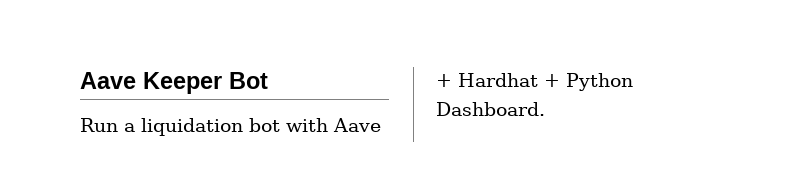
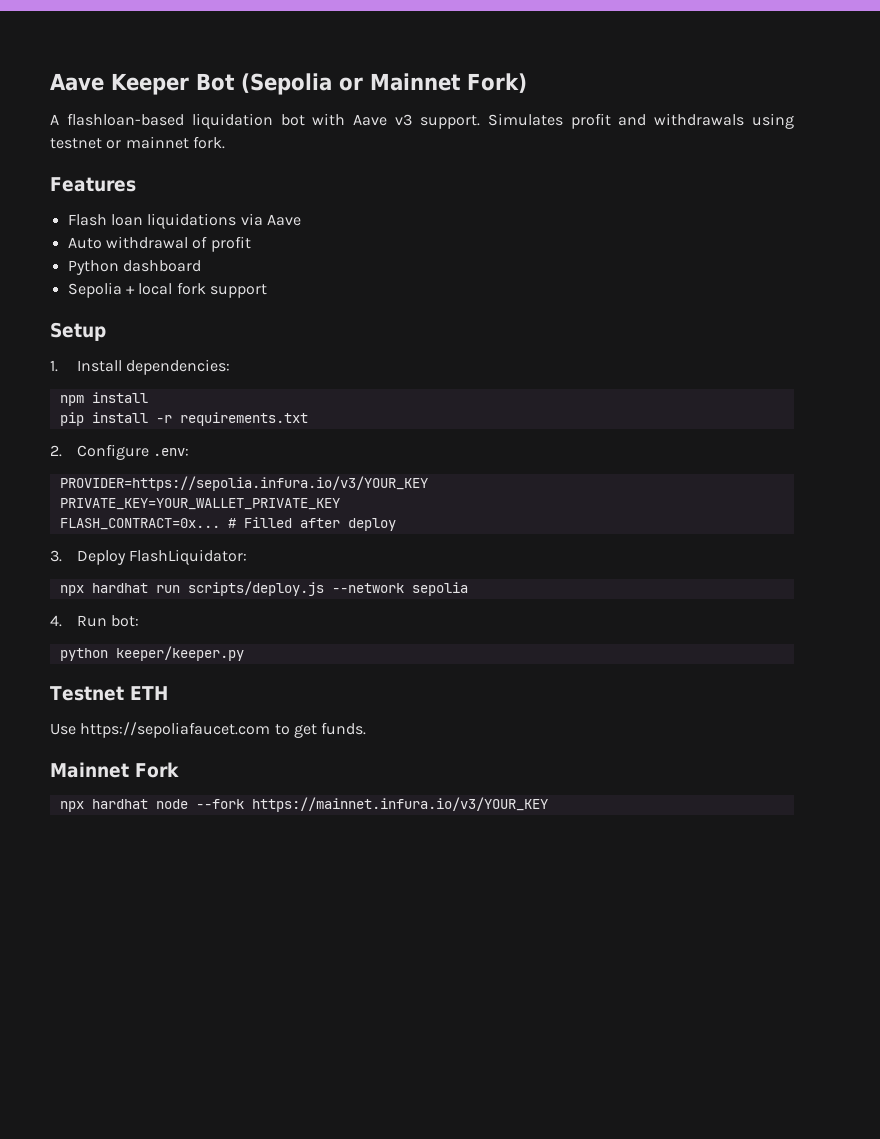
[80,118,381,136] [436,73,633,91] [436,102,545,116] // Run a liquidation bot with Aave + Hardhat + Python Dashboard. -> [241,73,527,95] [50,113,795,129] [50,136,225,149] [50,177,136,192] [67,213,301,229] [67,236,251,252] [67,260,201,275] [67,282,267,298] [50,322,106,341] [50,359,231,375] [59,392,148,406] [59,412,308,426] [50,444,190,460] [59,476,428,491] [59,498,340,510] [59,517,396,531] [50,549,248,565] [59,581,468,596] [50,615,140,627] [59,646,244,661] [50,686,168,701] [50,722,367,738] [50,762,179,778] [59,797,548,812] (Sepolia or Mainnet Fork) // A flashloan-based liquidation bot with Aave v3 support. Simulates profit and withdrawals using testnet or mainnet fork. // Features // Flash loan liquidations via Aave // Auto withdrawal of profit // Python dashboard // Sepolia + local fork support // Setup // 1. Install dependencies: // npm install // pip install -r requirements.txt // 2. Configure .env: // PROVIDER=https://sepolia.infura.io/v3/YOUR_KEY // PRIVATE_KEY=YOUR_WALLET_PRIVATE_KEY // FLASH_CONTRACT=0x... # Filled after deploy // 3. Deploy FlashLiquidator: // npx hardhat run scripts/deploy.js --network sepolia // 4. Run bot: // python keeper/keeper.py // Testnet ETH // Use https://sepoliafaucet.com to get funds. // Mainnet Fork // npx hardhat node --fork https://mainnet.infura.io/v3/YOUR_KEY

